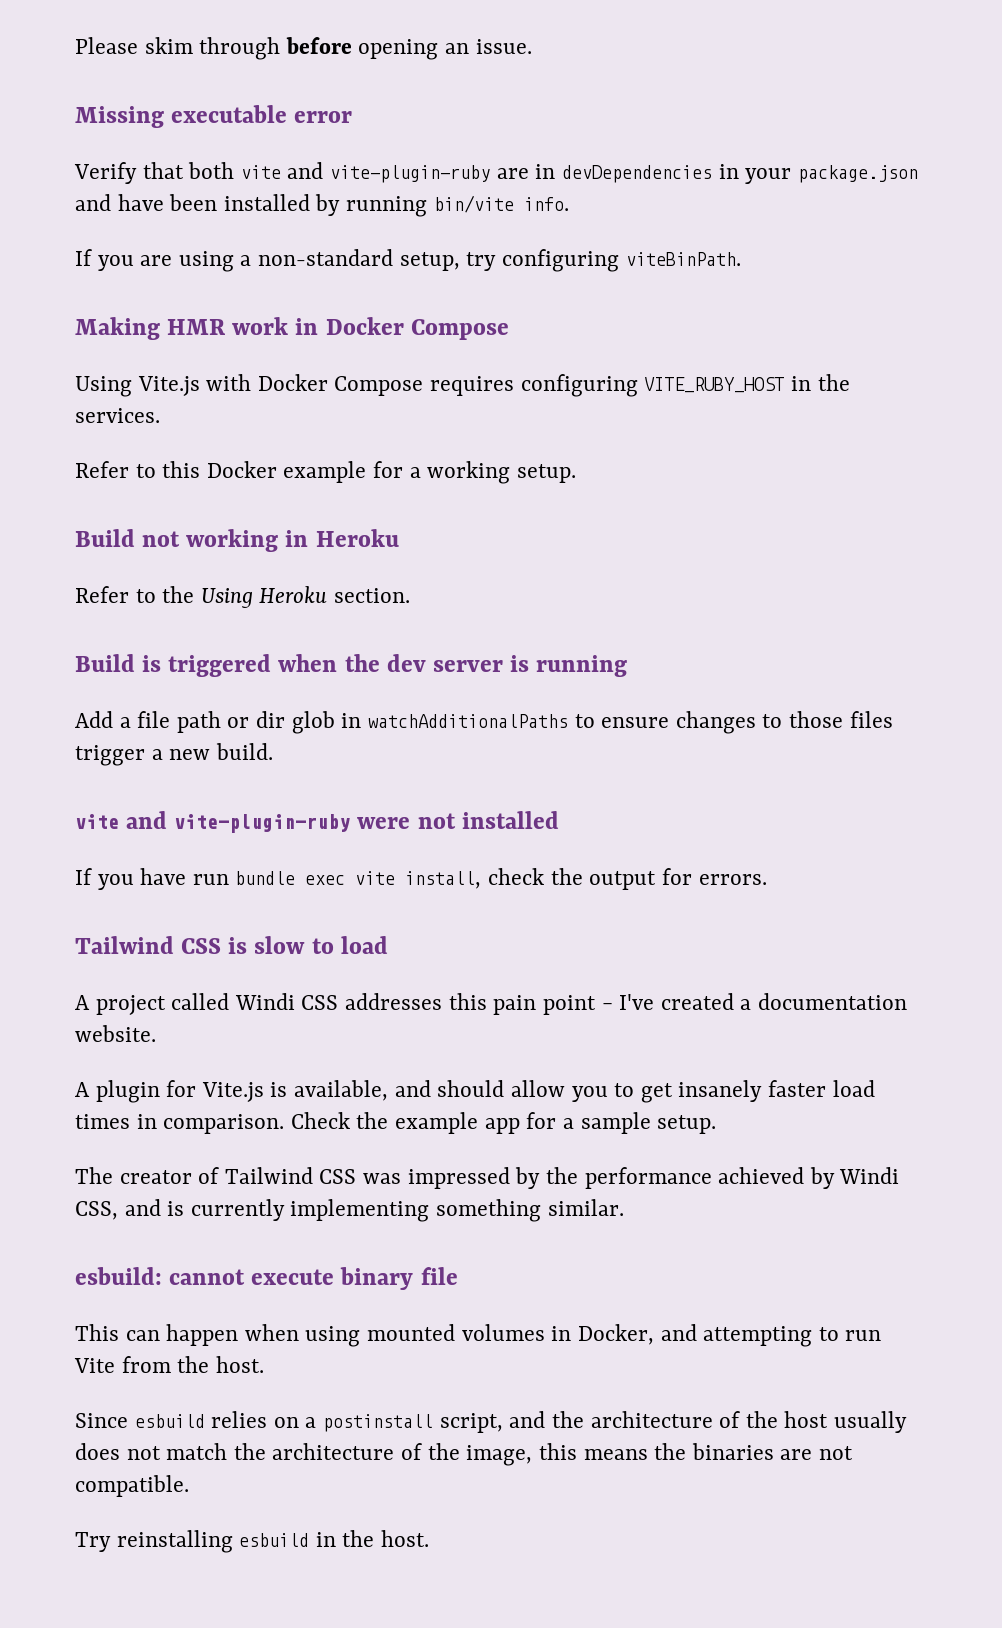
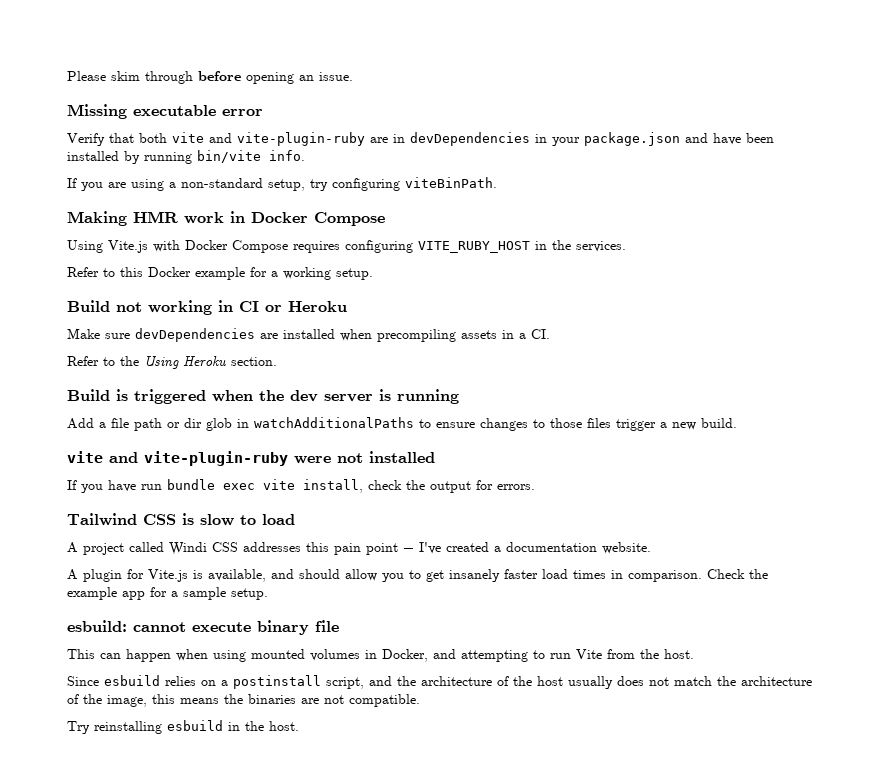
[315,529,399,547] Heroku -> [239,301,347,312] [67,328,550,342] CI or Heroku // Make sure devDependencies are installed when precompiling assets in a CI.
[75,1167,900,1189] [75,1199,624,1222] // The creator of Tailwind CSS was impressed by the performance achieved by Windi CSS, and is currently implementing something similar. -> (268, 594) none

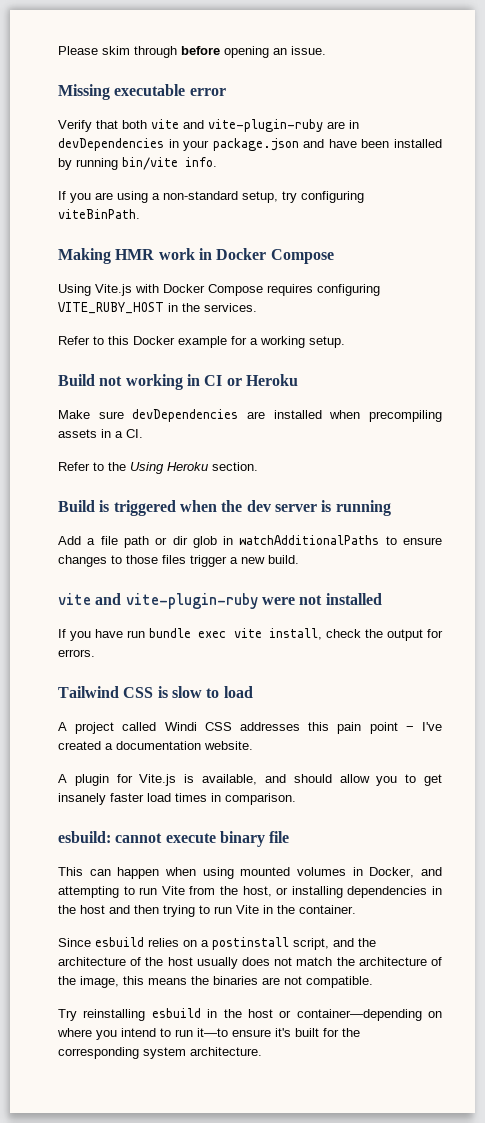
[707,569,768,579] [67,587,268,600] Check the example app for a sample setup. -> (296, 799) none
[664,649,694,659] host. -> [242,886,442,898] [58,905,356,917] host, or installing dependencies in the host and then trying to run Vite in the container.
[269,721,299,731] host. -> [247,1009,442,1021] [57,1028,360,1040] [58,1047,262,1059] host or container—depending on where you intend to run it—to ensure it's built for the corresponding system architecture.

